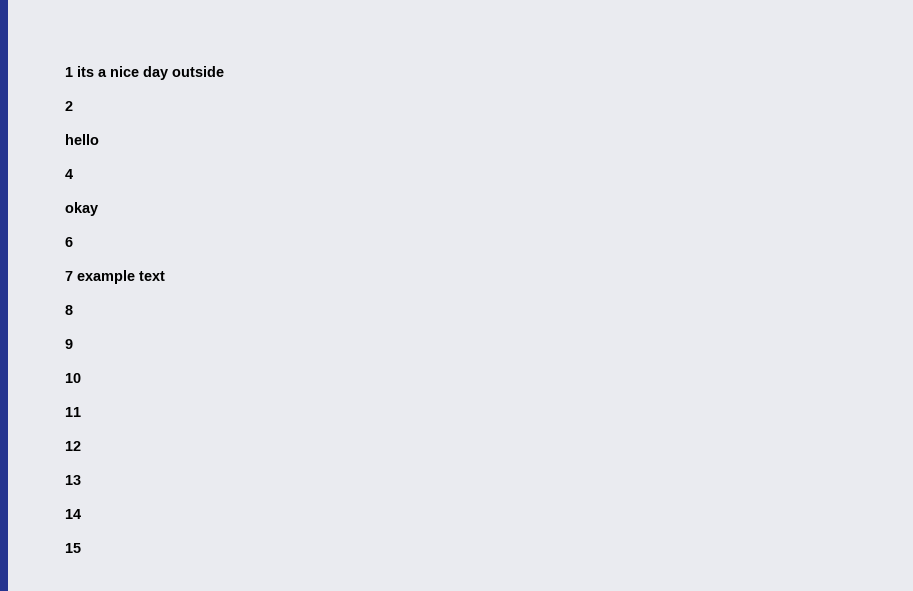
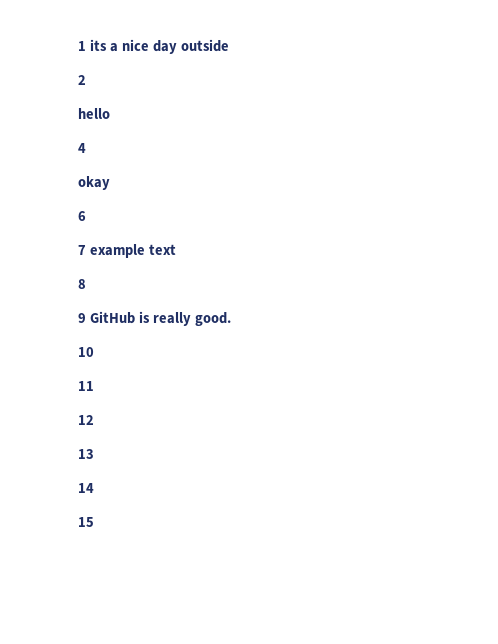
(73, 344) none -> [89,311,231,326] GitHub is really good.

